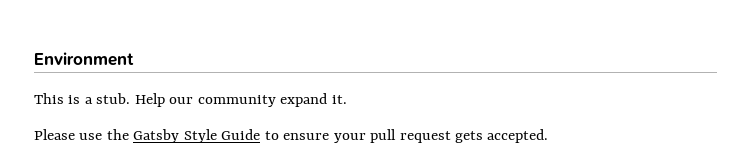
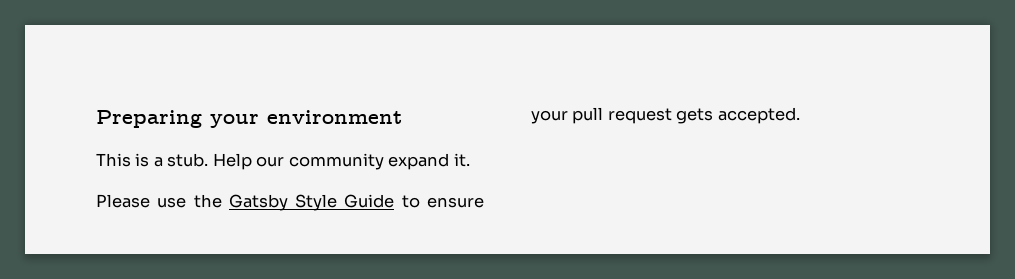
[34,52,134,66] Environment -> [96,110,402,128] Preparing your environment

